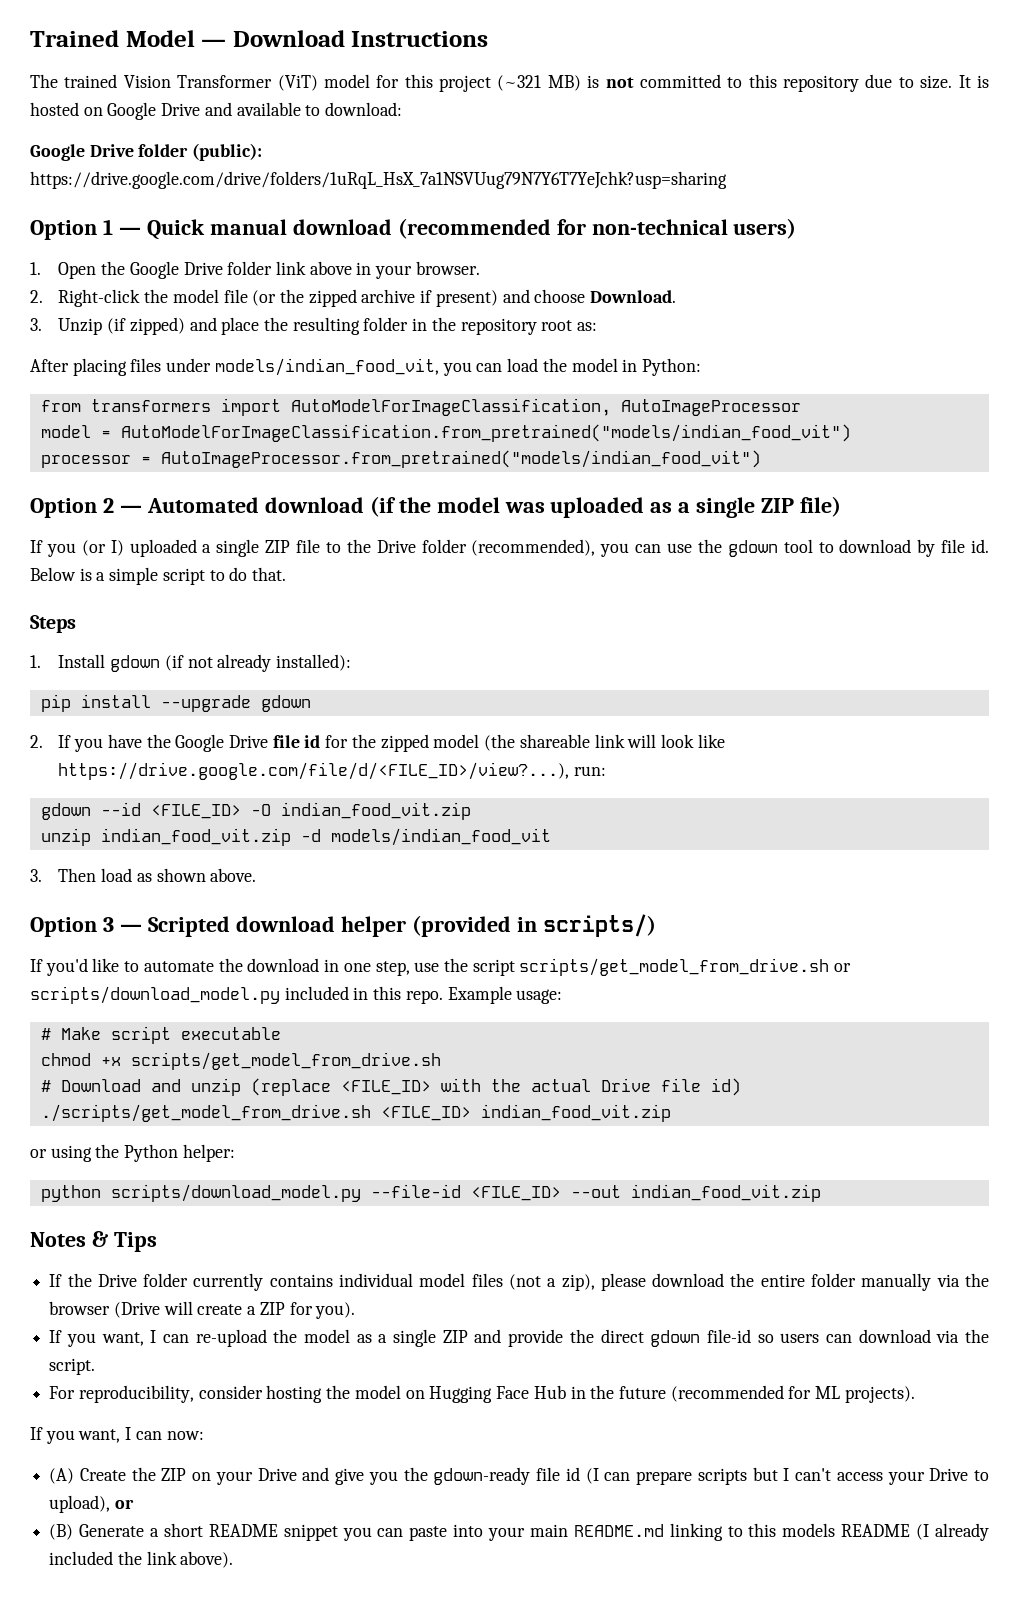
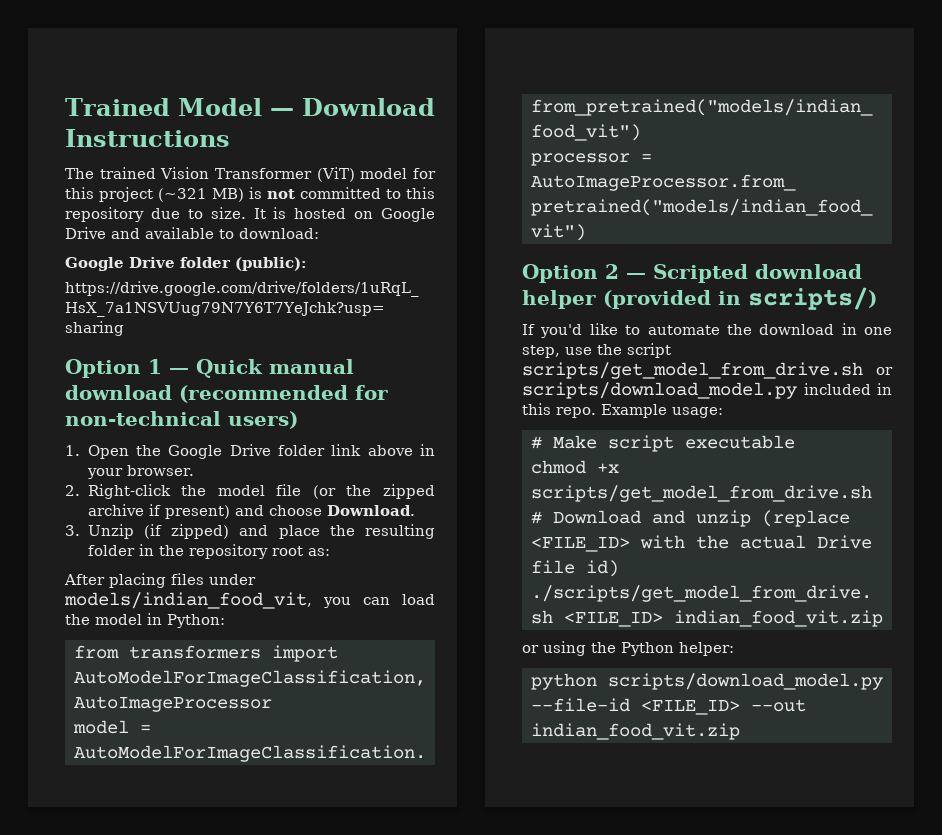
[146,496,842,518] [30,539,989,557] [30,567,287,585] [30,615,76,633] [30,654,351,672] [40,694,311,712] [30,734,725,752] [58,762,607,780] [40,802,471,820] [40,828,551,846] [30,868,257,882] [30,917,142,937] Automated download (if the model was uploaded as a single ZIP file) // If you (or I) uploaded a single ZIP file to the Drive folder (recommended), you can use the gdown tool to download by file id. Below is a simple script to do that. // Steps // 1. Install gdown (if not already installed): // pip install --upgrade gdown // 2. If you have the Google Drive file id for the zipped model (the shareable link will look like https://drive.google.com/file/d/<FILE_ID>/view?...), run: // gdown --id <FILE_ID> -O indian_food_vit.zip // unzip indian_food_vit.zip -d models/indian_food_vit // 3. Then load as shown above. // Option 3 — -> (646, 276) none
[30,1231,157,1252] [49,1273,990,1291] [49,1301,356,1319] [49,1329,989,1347] [49,1358,96,1375] [49,1385,915,1403] [30,1427,204,1444] [49,1467,990,1485] [49,1495,134,1513] [49,1523,990,1541] [49,1551,234,1568] // Notes & Tips // If the Drive folder currently contains individual model files (not a zip), please download the entire folder manually via the browser (Drive will create a ZIP for you). // If you want, I can re-upload the model as a single ZIP and provide the direct gdown file-id so users can download via the script. // For reproducibility, consider hosting the model on Hugging Face Hub in the future (recommended for ML projects). // If you want, I can now: // (A) Create the ZIP on your Drive and give you the gdown-ready file id (I can prepare scripts but I can't access your Drive to upload), or // (B) Generate a short README snippet you can paste into your main README.md linking to this models README (I already included the link above). -> (740, 731) none

